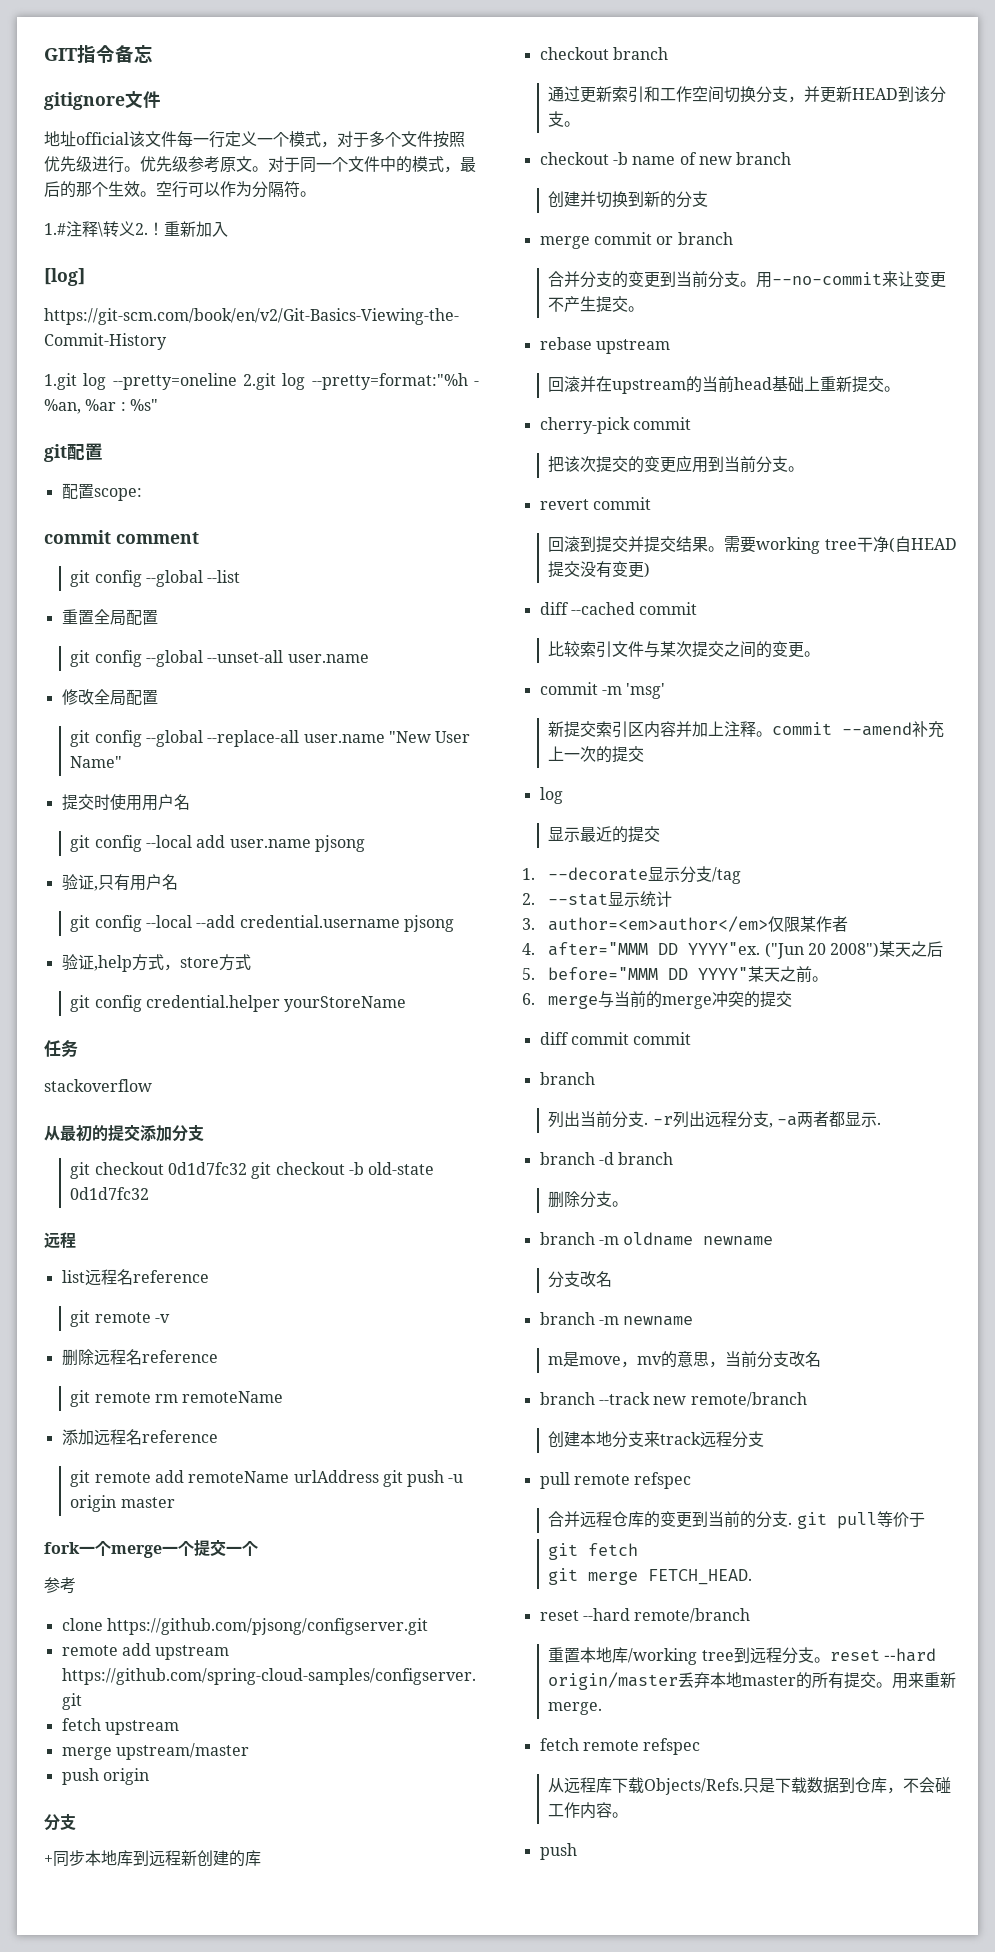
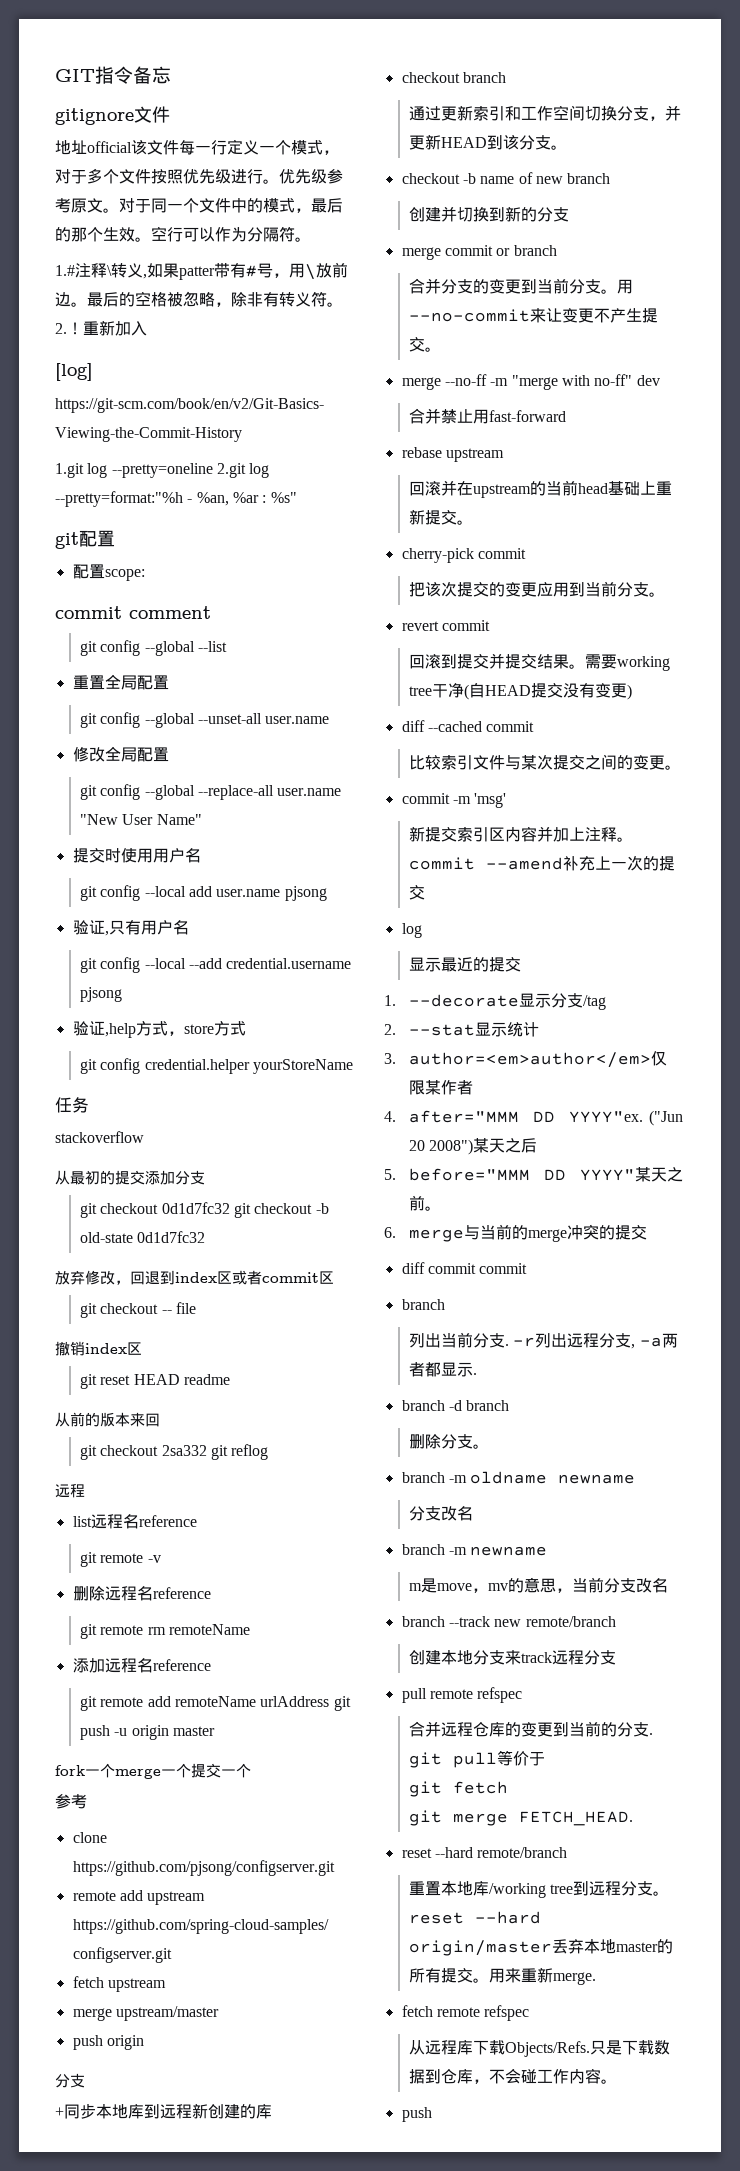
(135, 228) none -> [143,262,348,280] [55,291,343,307] ,如果patter带有#号，用\放前边。最后的空格被忽略，除非有转义符。
(150, 1193) none -> [55,1270,334,1285] [80,1302,196,1318] [55,1341,142,1356] [80,1374,230,1389] [55,1412,160,1427] [80,1444,269,1460] // 放弃修改，回退到index区或者commit区 // git checkout -- file // 撤销index区 // git reset HEAD readme // 从前的版本来回 // git checkout 2sa332 git reflog
(645, 309) none -> [401,374,660,390] [409,408,567,424] // merge --no-ff -m "merge with no-ff" dev // 合并禁止用fast-forward

